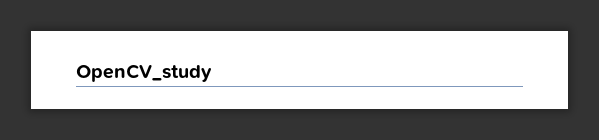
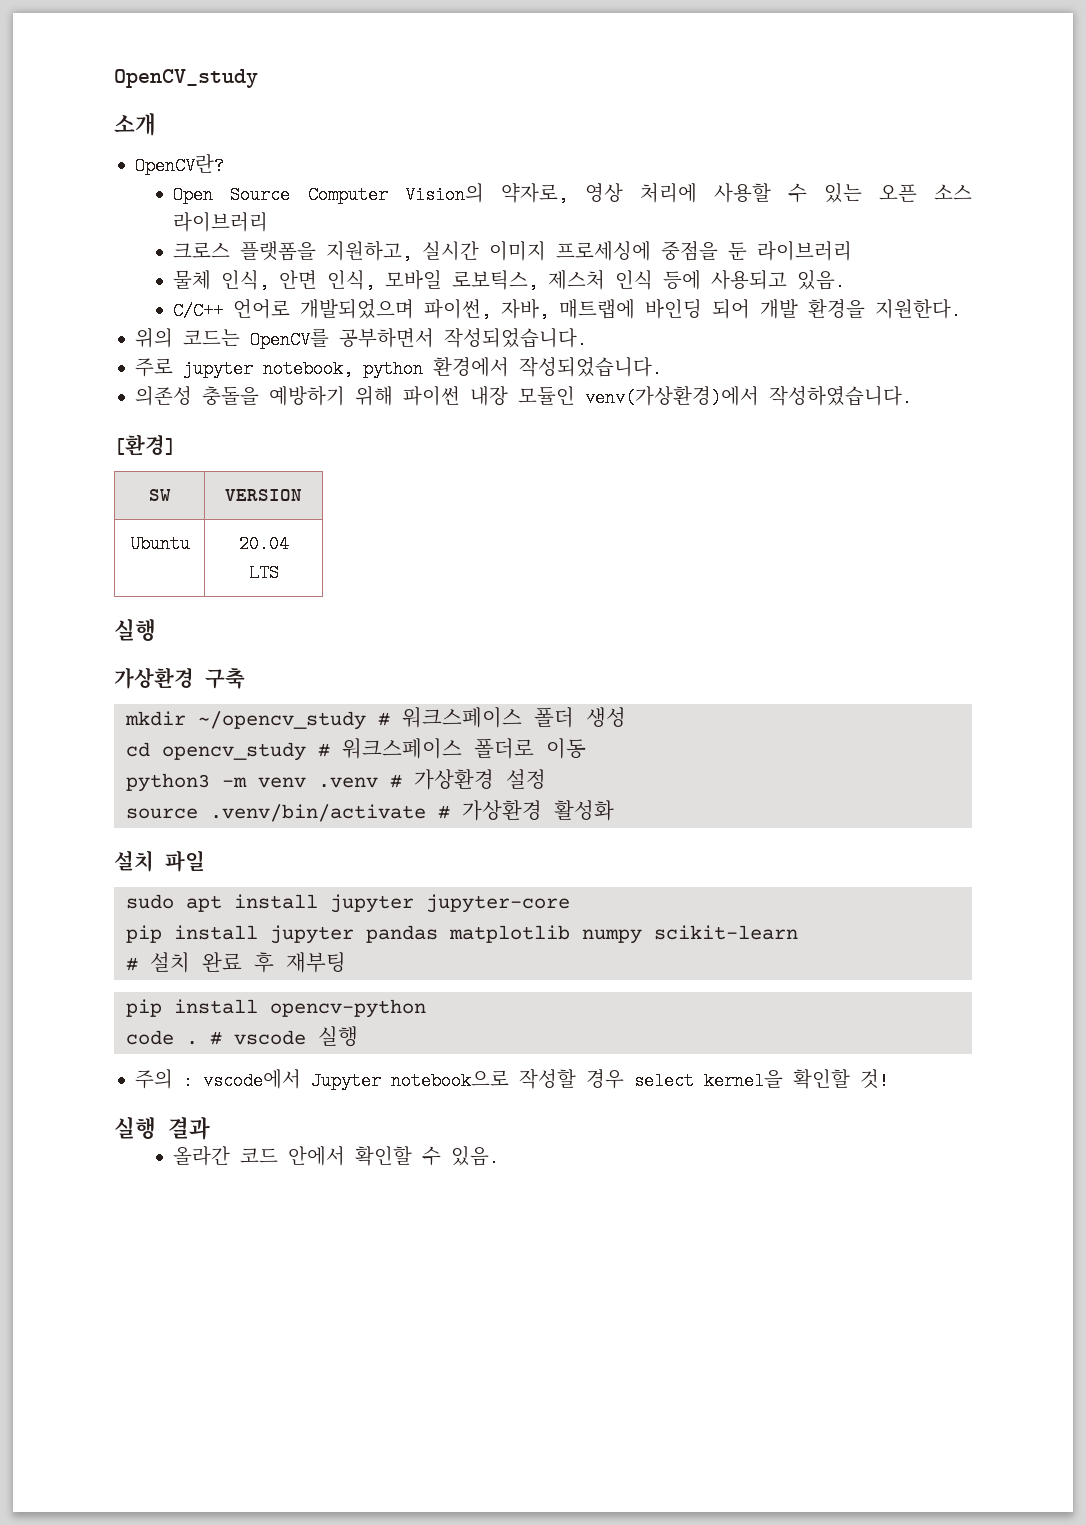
(212, 73) none -> [114,113,156,136] [135,154,225,175] [173,182,972,204] [173,212,269,232] [173,241,853,262] [173,269,846,291] [173,298,962,320] [135,328,588,349] [135,357,663,378] [135,386,913,407] [114,434,176,455] [148,489,171,501] [225,489,302,501] [129,535,190,553] [238,535,289,553] [248,564,279,582] [114,619,156,641] [114,667,245,689] [124,707,626,730] [125,738,586,761] [125,769,546,792] [125,800,614,822] [114,850,205,872] [125,894,570,913] [125,925,798,944] [125,952,346,973] [125,999,426,1018] [125,1026,358,1047] [135,1069,890,1090] [114,1117,210,1140] [173,1146,500,1167] // 소개 // OpenCV란? // Open Source Computer Vision의 약자로, 영상 처리에 사용할 수 있는 오픈 소스 라이브러리 // 크로스 플랫폼을 지원하고, 실시간 이미지 프로세싱에 중점을 둔 라이브러리 // 물체 인식, 안면 인식, 모바일 로보틱스, 제스처 인식 등에 사용되고 있음. // C/C++ 언어로 개발되었으며 파이썬, 자바, 매트랩에 바인딩 되어 개발 환경을 지원한다. // 위의 코드는 OpenCV를 공부하면서 작성되었습니다. // 주로 jupyter notebook, python 환경에서 작성되었습니다. // 의존성 충돌을 예방하기 위해 파이썬 내장 모듈인 venv(가상환경)에서 작성하였습니다. // [환경] // SW | VERSION // Ubuntu | 20.04 LTS // 실행 // 가상환경 구축 // mkdir ~/opencv_study # 워크스페이스 폴더 생성 // cd opencv_study # 워크스페이스 폴더로 이동 // python3 -m venv .venv # 가상환경 설정 // source .venv/bin/activate # 가상환경 활성화 // 설치 파일 // sudo apt install jupyter jupyter-core // pip install jupyter pandas matplotlib numpy scikit-learn // # 설치 완료 후 재부팅 // pip install opencv-python // code . # vscode 실행 // 주의 : vscode에서 Jupyter notebook으로 작성할 경우 select kernel을 확인할 것! // 실행 결과 // 올라간 코드 안에서 확인할 수 있음.

